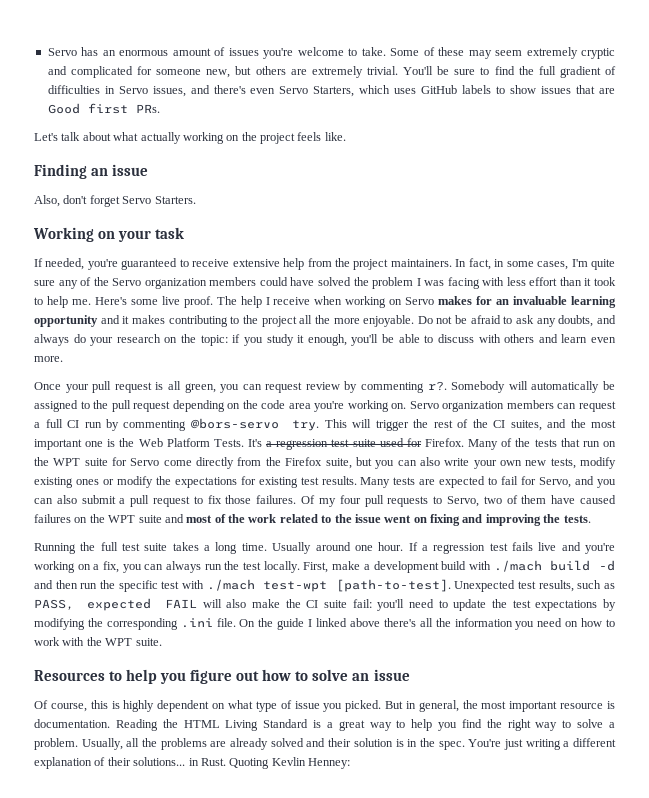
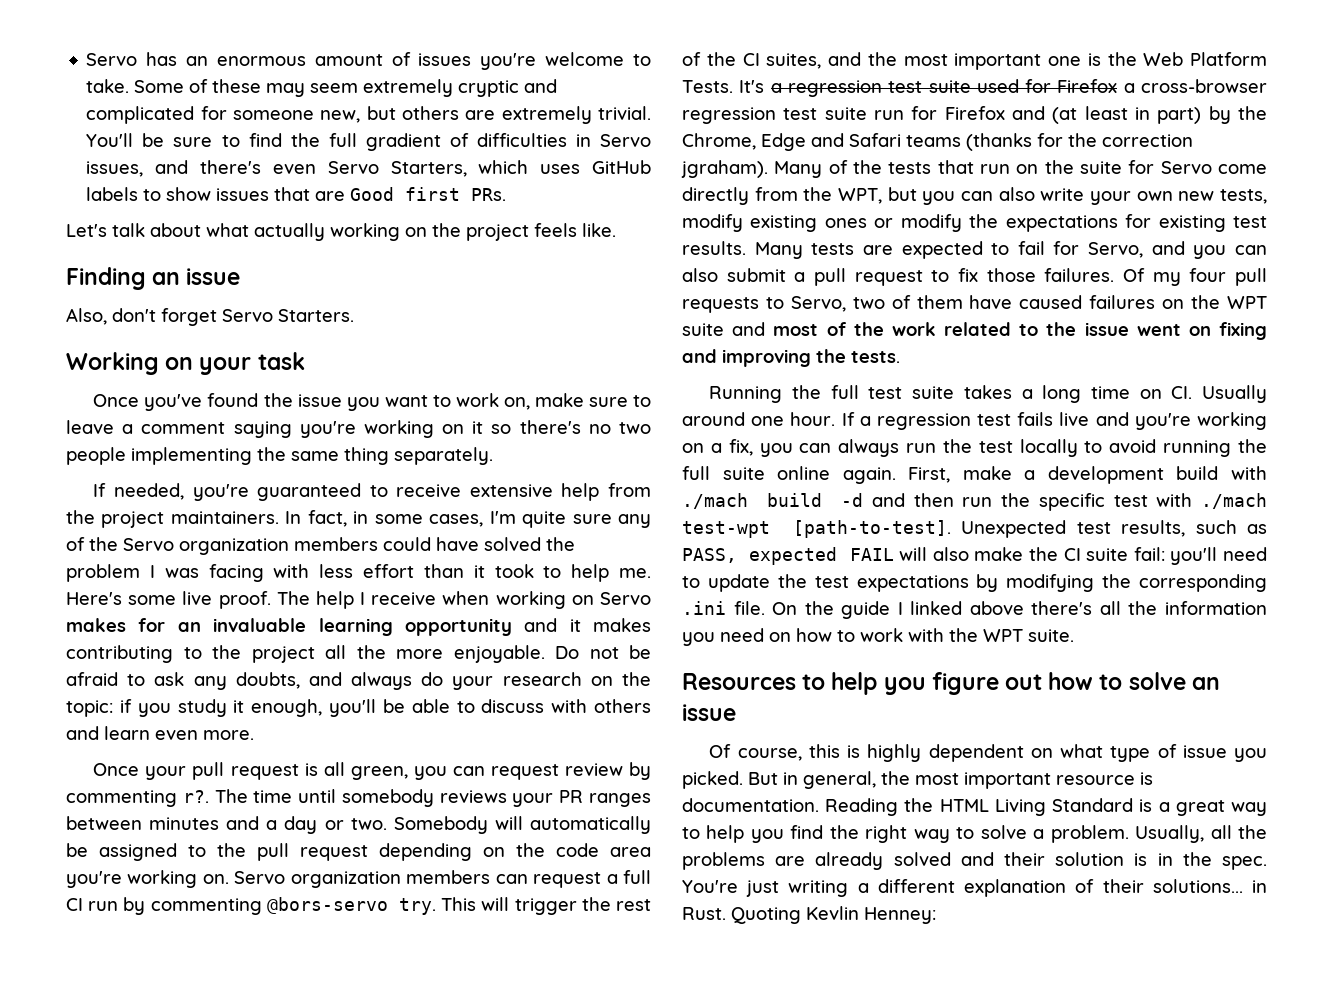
(185, 233) none -> [93,393,651,411] [66,420,651,438] [66,447,493,465] // Once you've found the issue you want to work on, make sure to leave a comment saying you're working on it so there's no two people implementing the same thing separately.
(447, 386) none -> [214,789,651,807] [66,816,387,834] The time until somebody reviews your PR ranges between minutes and a day or two.
[425,438,465,447] Firefox. -> [1057,79,1267,93] [682,106,1267,124] [682,133,1193,151] [681,160,768,178] Firefox a cross-browser regression test suite run for Firefox and (at least in part) by the Chrome, Edge and Safari teams (thanks for the correction jgraham).
[53,458,81,466] WPT -> (1074, 167) none
[285,457,352,469] Firefox suite, -> [838,188,882,204] WPT,
[241,543,267,551] time. -> [1090,386,1193,399] time on CI.
[263,561,300,573] locally. -> [1019,439,1267,457] [682,466,896,484] locally to avoid running the full suite online again.

